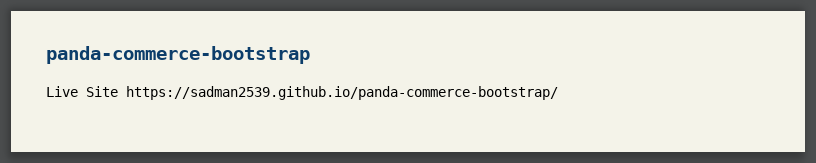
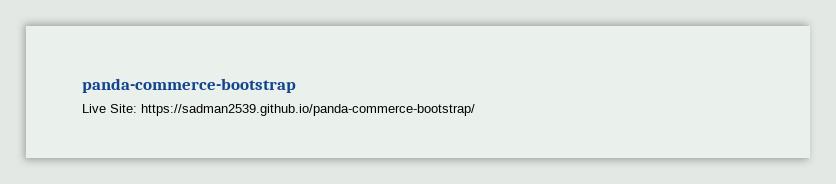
[86,86,118,97] Site -> [110,104,137,113] Site:

